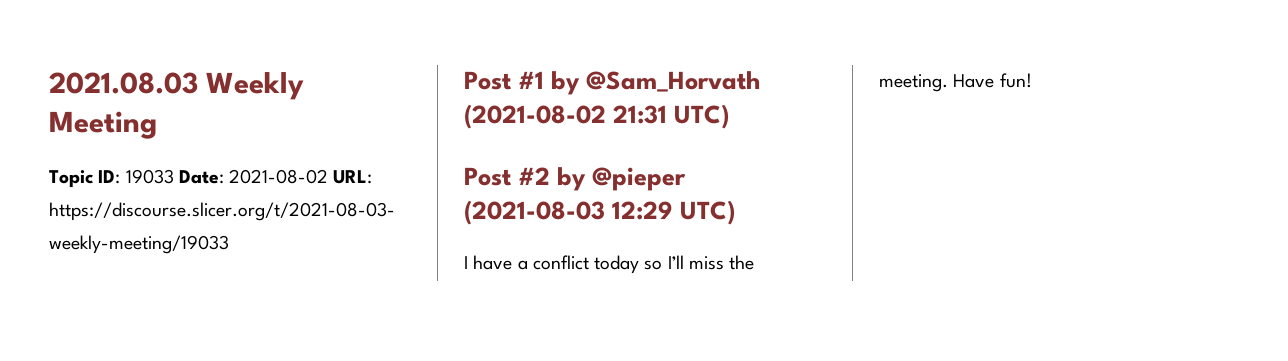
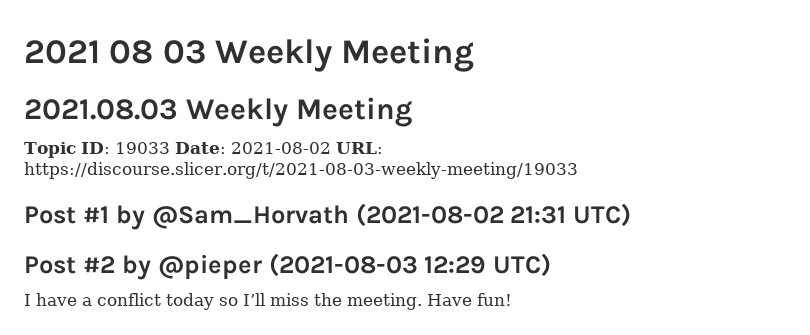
(49, 83) none -> [24,38,475,72] 2021 08 03 Weekly Meeting //

